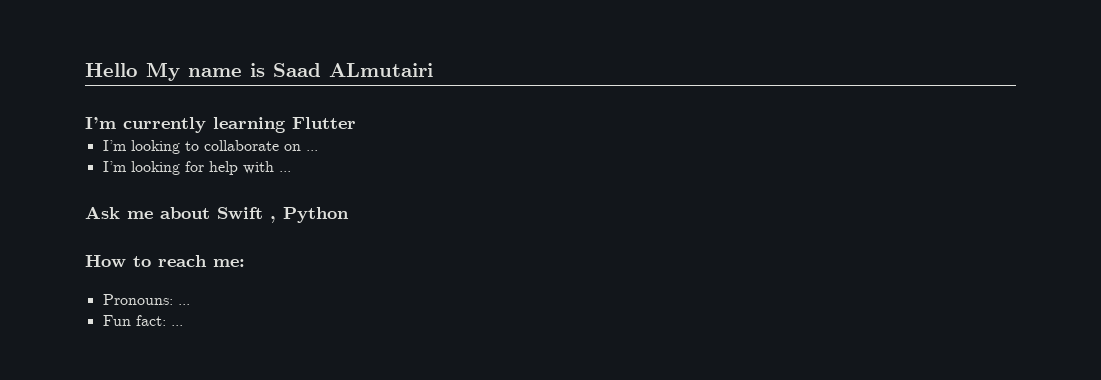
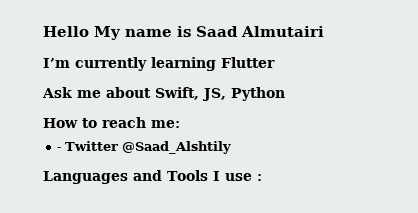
[329,63,433,77] ALmutairi -> [241,26,324,37] Almutairi
[102,140,318,154] [102,161,291,175] // I’m looking to collaborate on ... // I’m looking for help with ... -> (275, 62) none
[217,207,276,223] Swift , -> [155,87,226,101] Swift, JS,
[102,294,190,305] [102,315,183,326] Pronouns: ... // Fun fact: ... -> [56,141,231,154] [43,170,262,184] - Twitter @Saad_Alshtily // Languages and Tools I use :

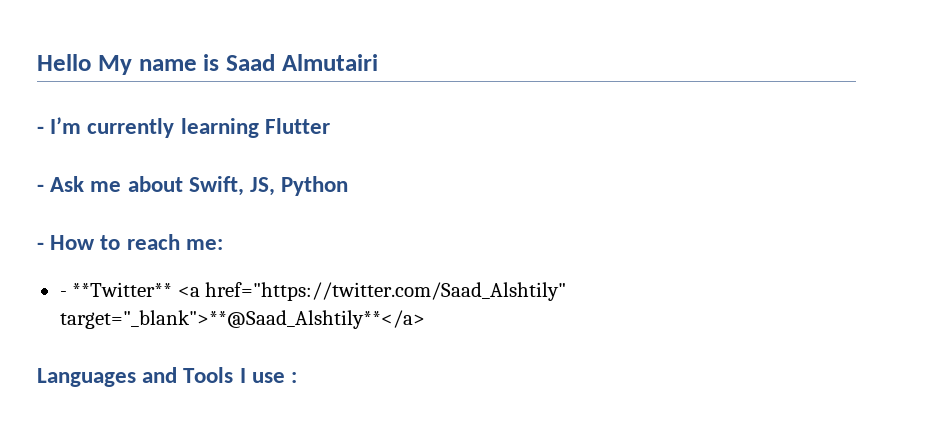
(324, 31) none -> [37,126,44,134] -
(275, 62) none -> [37,184,44,192] -
(285, 94) none -> [37,242,44,250] -
[64,141,231,154] Twitter @Saad_Alshtily -> [72,282,567,301] [59,310,425,329] **Twitter** <a href="https://twitter.com/Saad_Alshtily" target="_blank">**@Saad_Alshtily**</a>

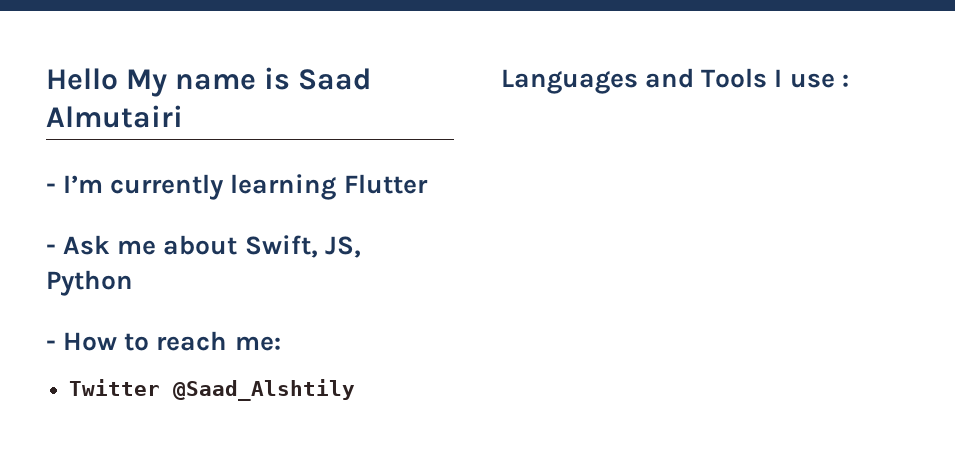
[59,282,567,301] [59,310,425,329] - **Twitter** <a href="https://twitter.com/Saad_Alshtily" target="_blank">**@Saad_Alshtily**</a> -> [68,379,355,401] Twitter @Saad_Alshtily

